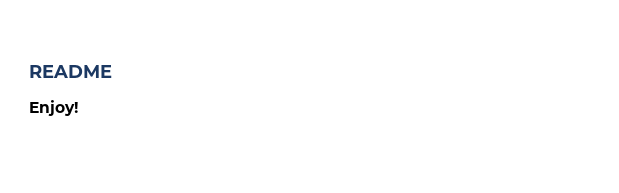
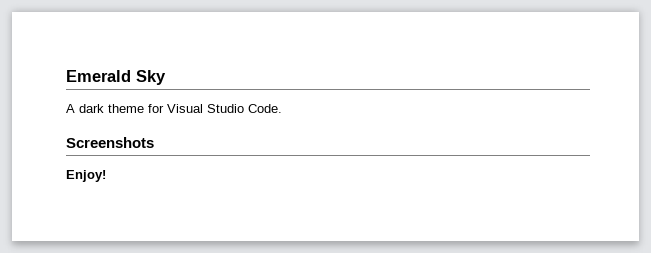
[29,65,112,78] README -> [66,70,166,85] [66,104,282,113] [66,137,154,148] Emerald Sky // A dark theme for Visual Studio Code. // Screenshots

